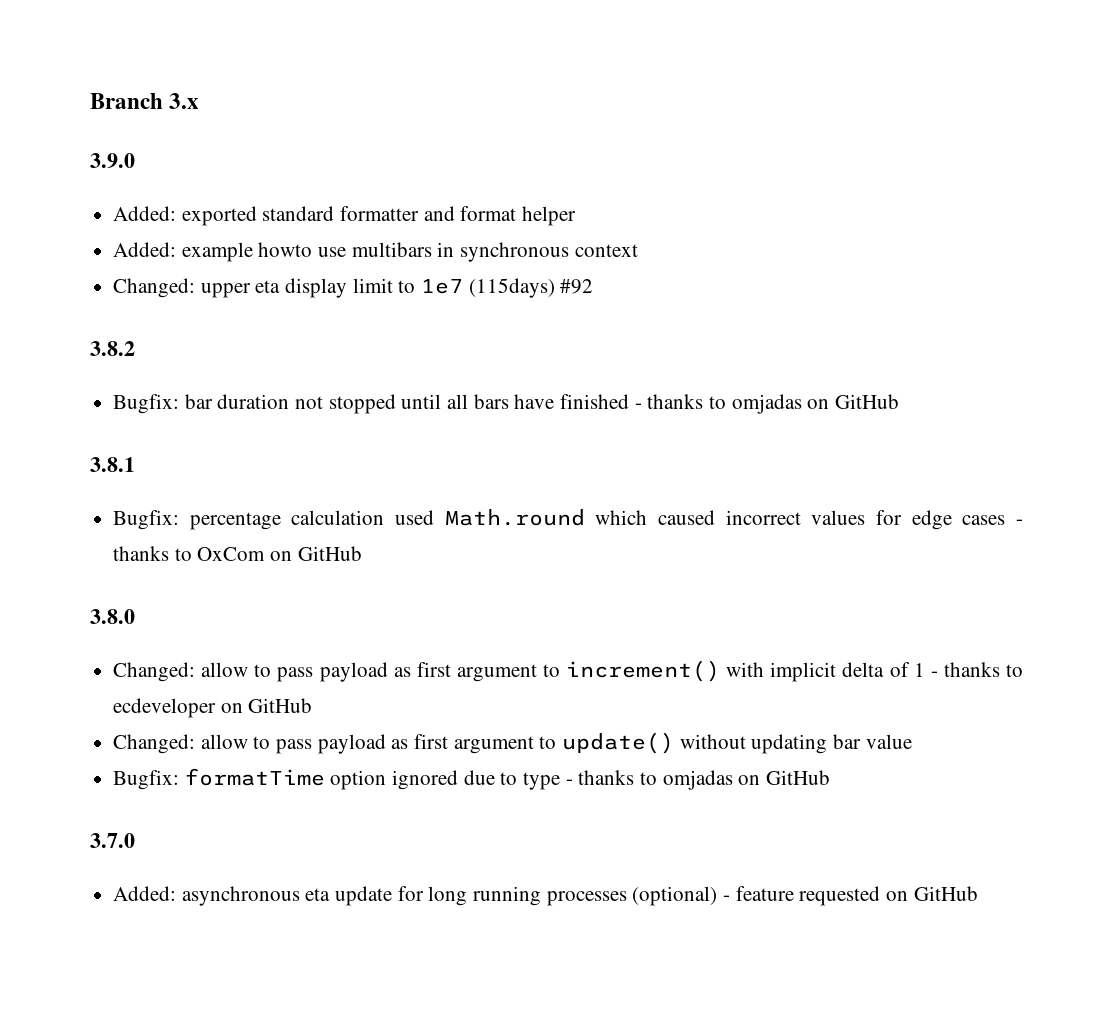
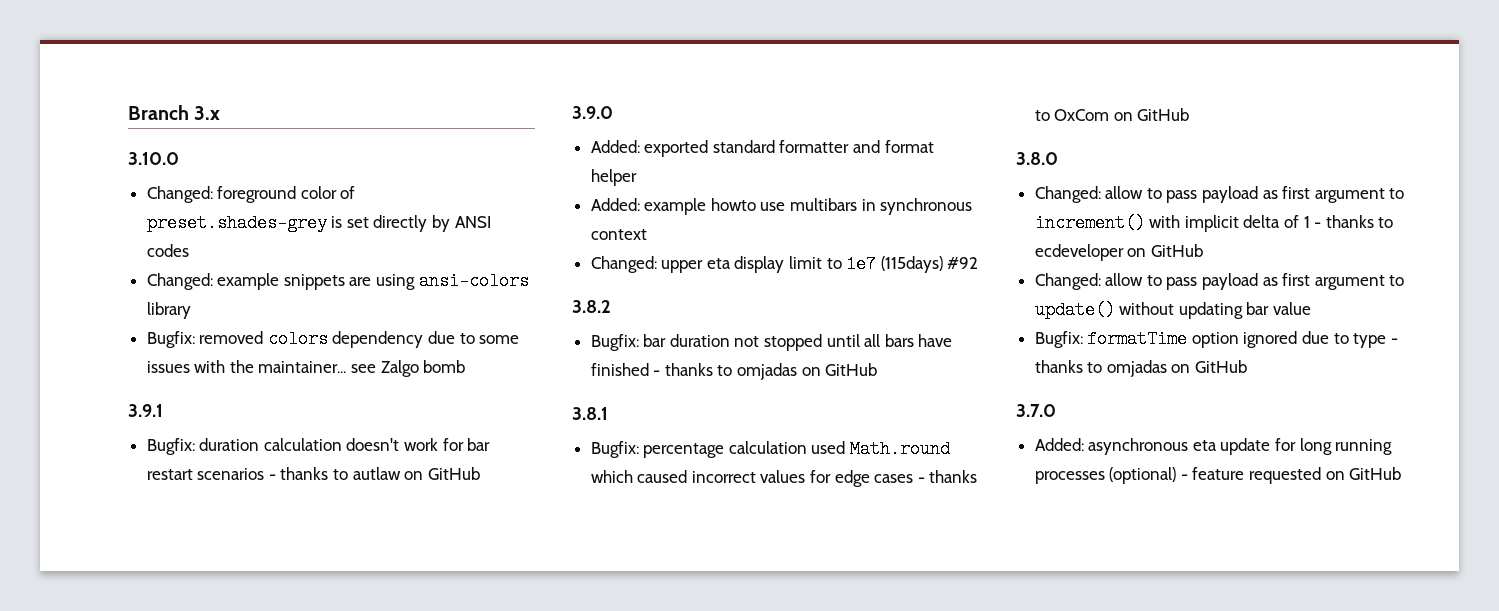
(200, 101) none -> [128,152,179,165] [146,186,356,203] [146,214,491,232] [146,244,189,257] [146,272,529,290] [146,302,191,319] [146,330,520,348] [146,360,466,377] [128,404,163,417] [146,438,491,455] [146,467,480,480] // 3.10.0 // Changed: foreground color of preset.shades-grey is set directly by ANSI codes // Changed: example snippets are using ansi-colors library // Bugfix: removed colors dependency due to some issues with the maintainer... see Zalgo bomb // 3.9.1 // Bugfix: duration calculation doesn't work for bar restart scenarios - thanks to autlaw on GitHub

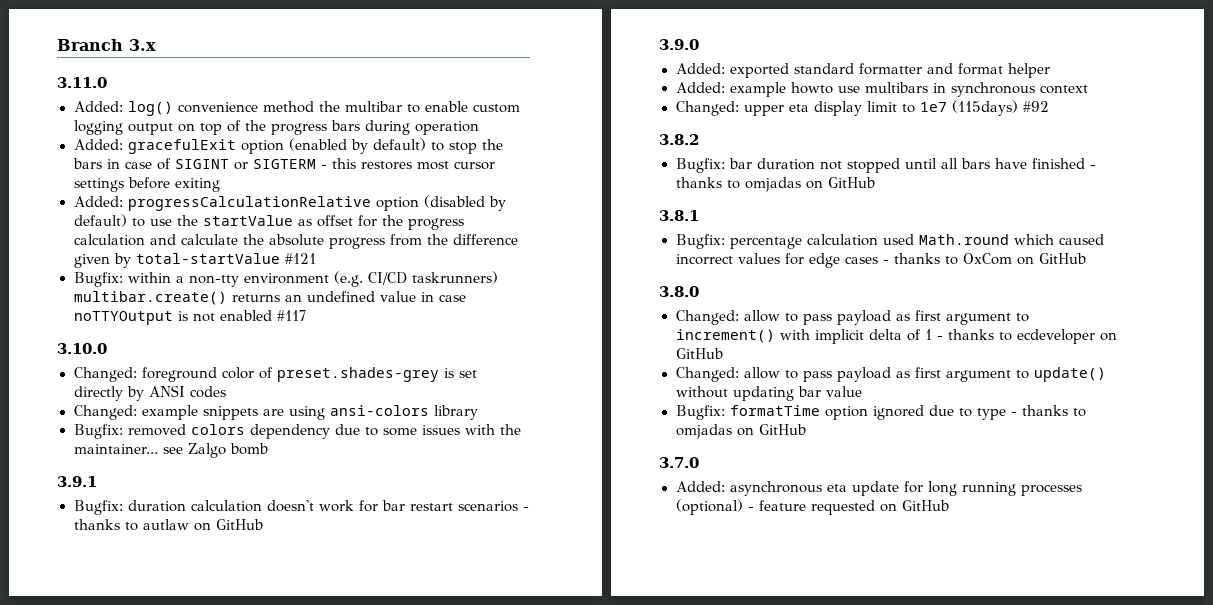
(221, 113) none -> [57,77,107,88] [73,101,520,116] [73,120,479,135] [73,138,503,154] [72,158,495,170] [73,177,220,192] [73,195,506,211] [73,214,464,230] [73,234,518,249] [73,253,316,268] [73,271,498,287] [73,291,466,305] [73,310,306,325] // 3.11.0 // Added: log() convenience method the multibar to enable custom logging output on top of the progress bars during operation // Added: gracefulExit option (enabled by default) to stop the bars in case of SIGINT or SIGTERM - this restores most cursor settings before exiting // Added: progressCalculationRelative option (disabled by default) to use the startValue as offset for the progress calculation and calculate the absolute progress from the difference given by total-startValue #121 // Bugfix: within a non-tty environment (e.g. CI/CD taskrunners) multibar.create() returns an undefined value in case noTTYOutput is not enabled #117

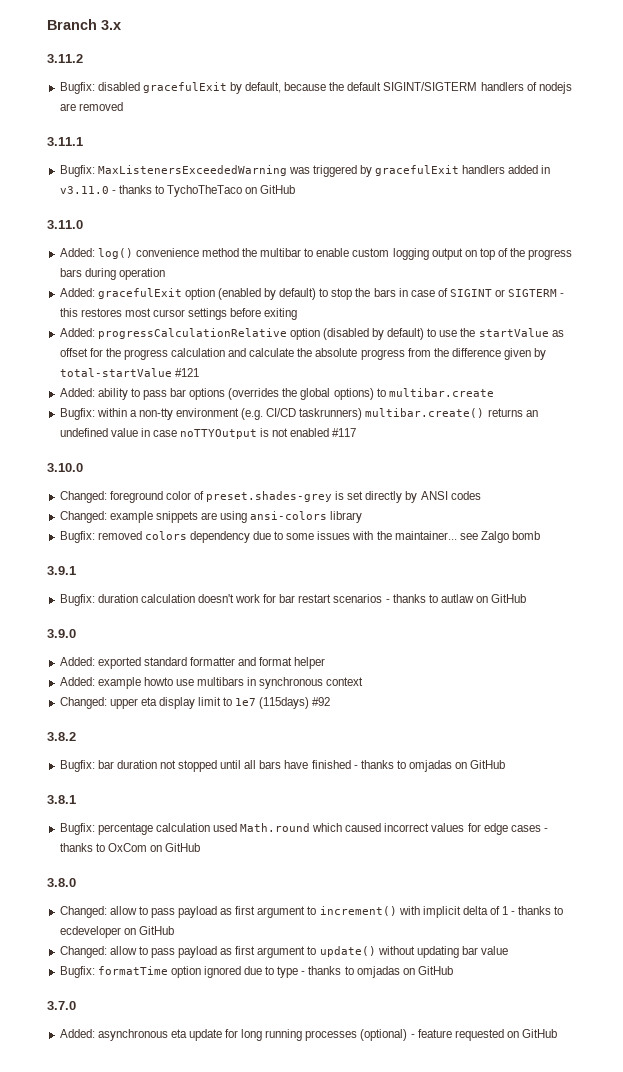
(156, 45) none -> [47,54,83,63] [59,82,572,94] [59,102,123,111] [47,137,83,146] [59,165,551,177] [59,185,296,197] // 3.11.2 // Bugfix: disabled gracefulExit by default, because the default SIGINT/SIGTERM handlers of nodejs are removed // 3.11.1 // Bugfix: MaxListenersExceededWarning was triggered by gracefulExit handlers added in v3.11.0 - thanks to TychoTheTaco on GitHub
(316, 258) none -> [59,388,494,400] // Added: ability to pass bar options (overrides the global options) to multibar.create

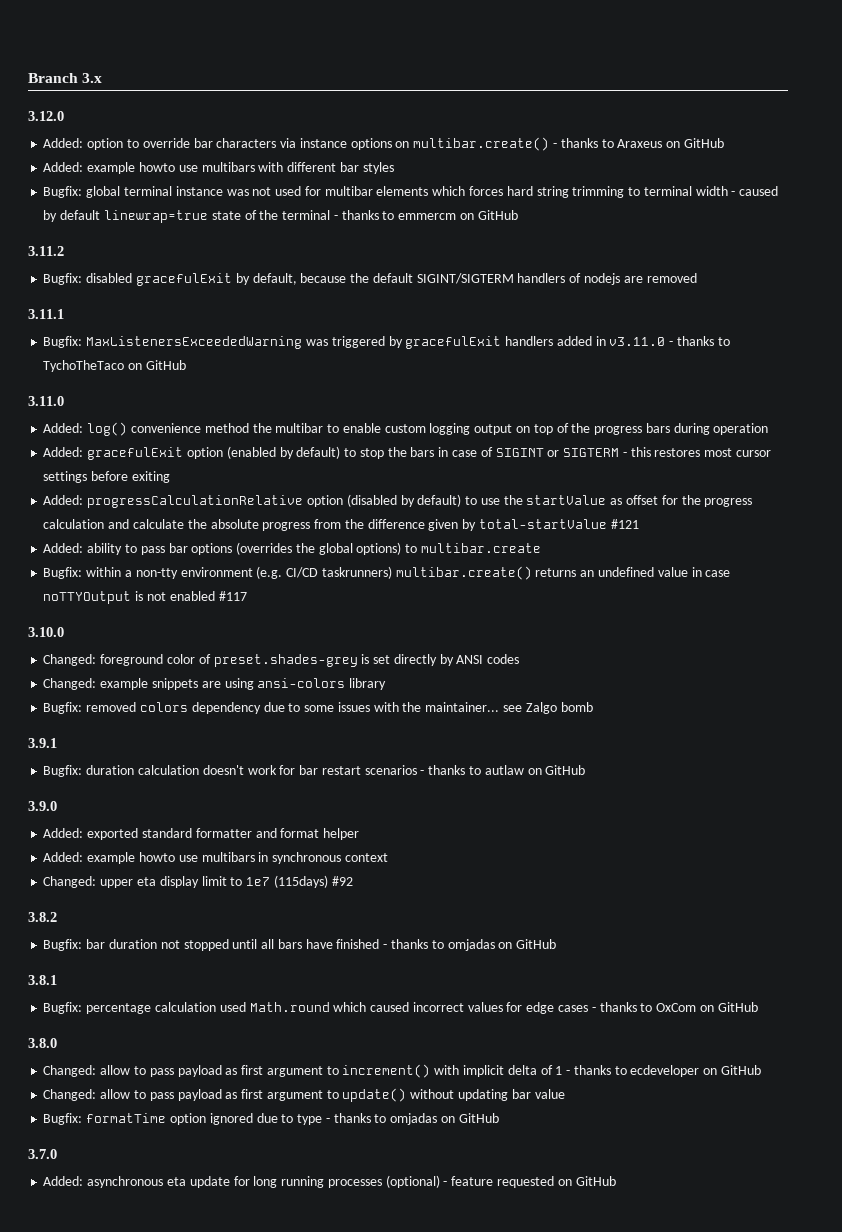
(121, 25) none -> [28,111,64,121] [43,137,724,151] [43,162,394,174] [43,186,779,198] [43,210,518,223] // 3.12.0 // Added: option to override bar characters via instance options on multibar.create() - thanks to Araxeus on GitHub // Added: example howto use multibars with different bar styles // Bugfix: global terminal instance was not used for multibar elements which forces hard string trimming to terminal width - caused by default linewrap=true state of the terminal - thanks to emmercm on GitHub

